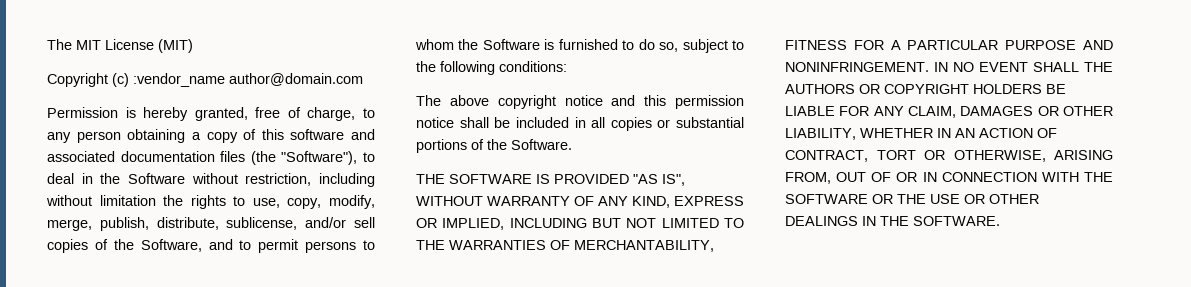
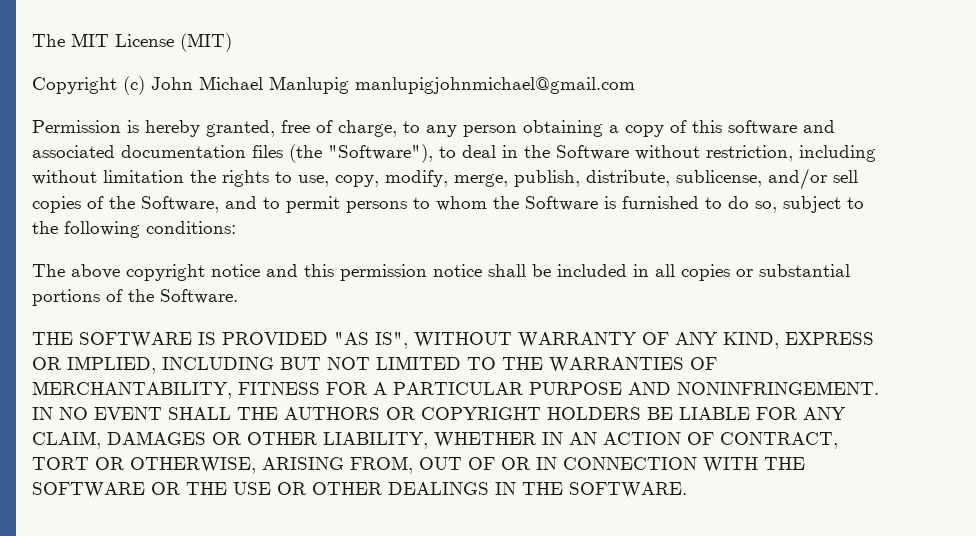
[133,73,363,87] :vendor_name author@domain.com -> [151,76,635,94] John Michael Manlupig manlupigjohnmichael@gmail.com

